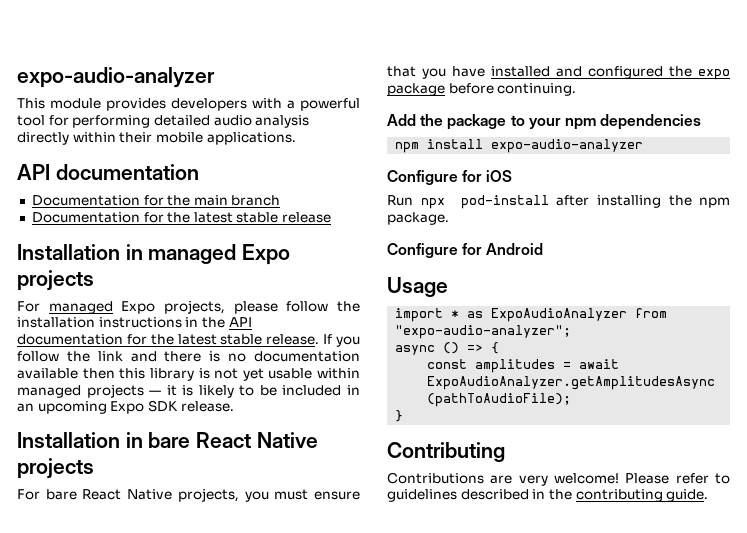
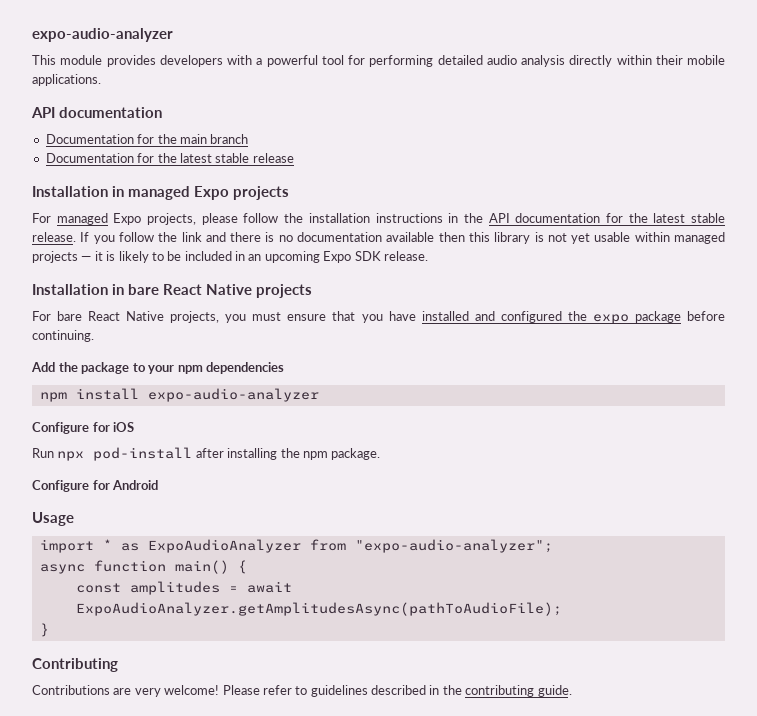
[443,342,484,354] () => -> [93,560,229,574] function main()

